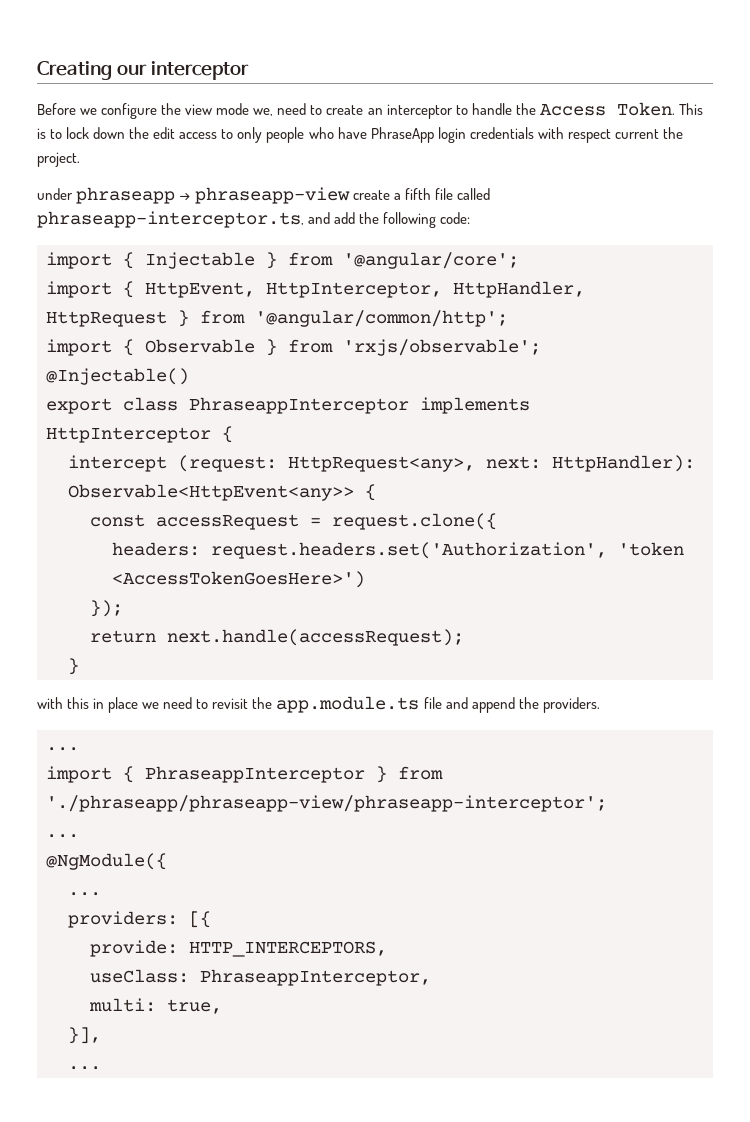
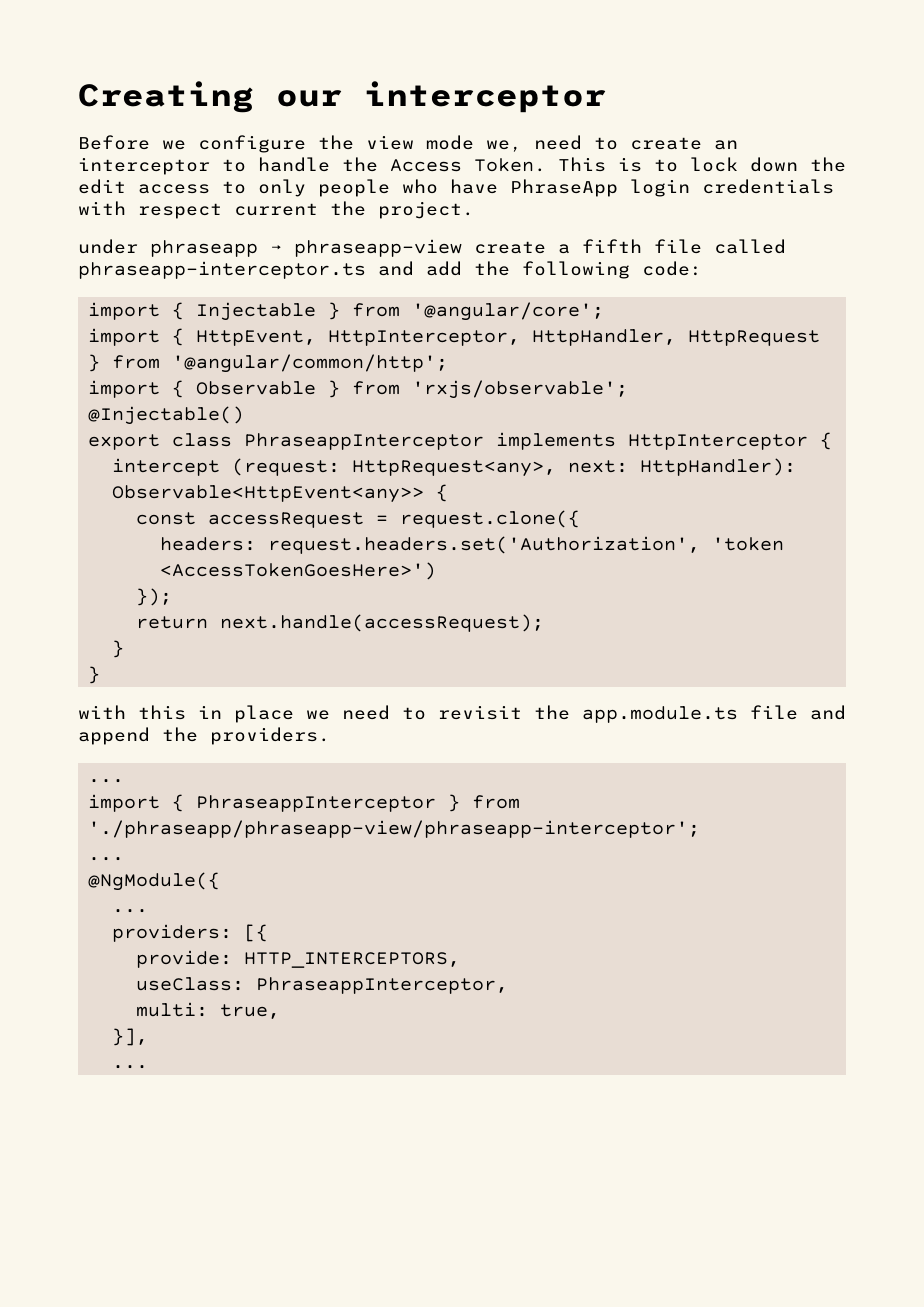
[37,211,304,228] phraseapp-interceptor.ts, -> [78,261,366,279] phraseapp-interceptor.ts
(79, 666) none -> [88,666,101,684] // }

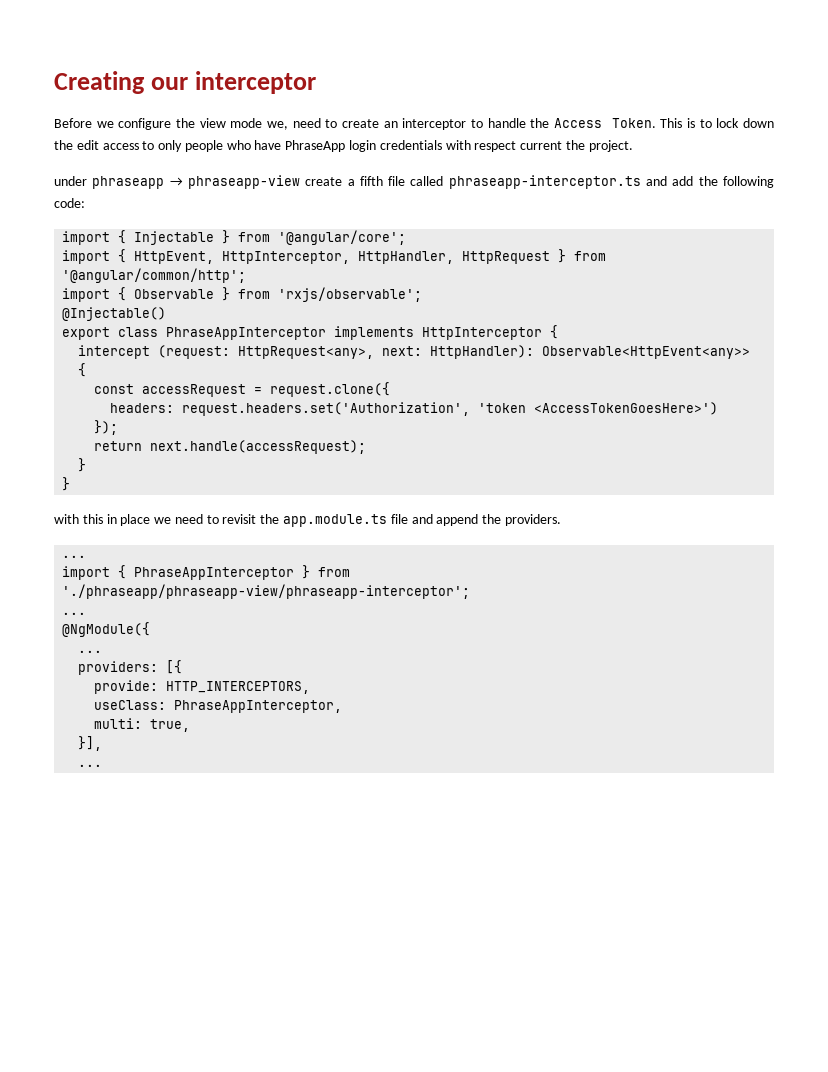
[244,433,485,450] PhraseappInterceptor -> [166,327,327,340] PhraseAppInterceptor
[196,795,437,812] PhraseappInterceptor -> [134,567,295,580] PhraseAppInterceptor
[256,977,509,994] PhraseappInterceptor, -> [174,700,343,713] PhraseAppInterceptor,

